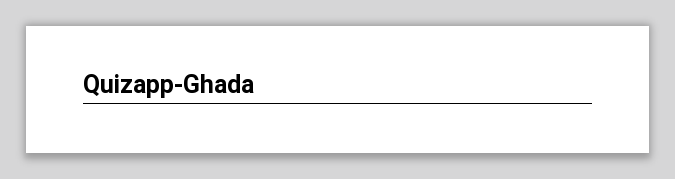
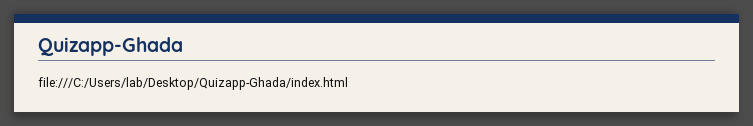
(254, 86) none -> [38,77,348,90] // file:///C:/Users/lab/Desktop/Quizapp-Ghada/index.html

